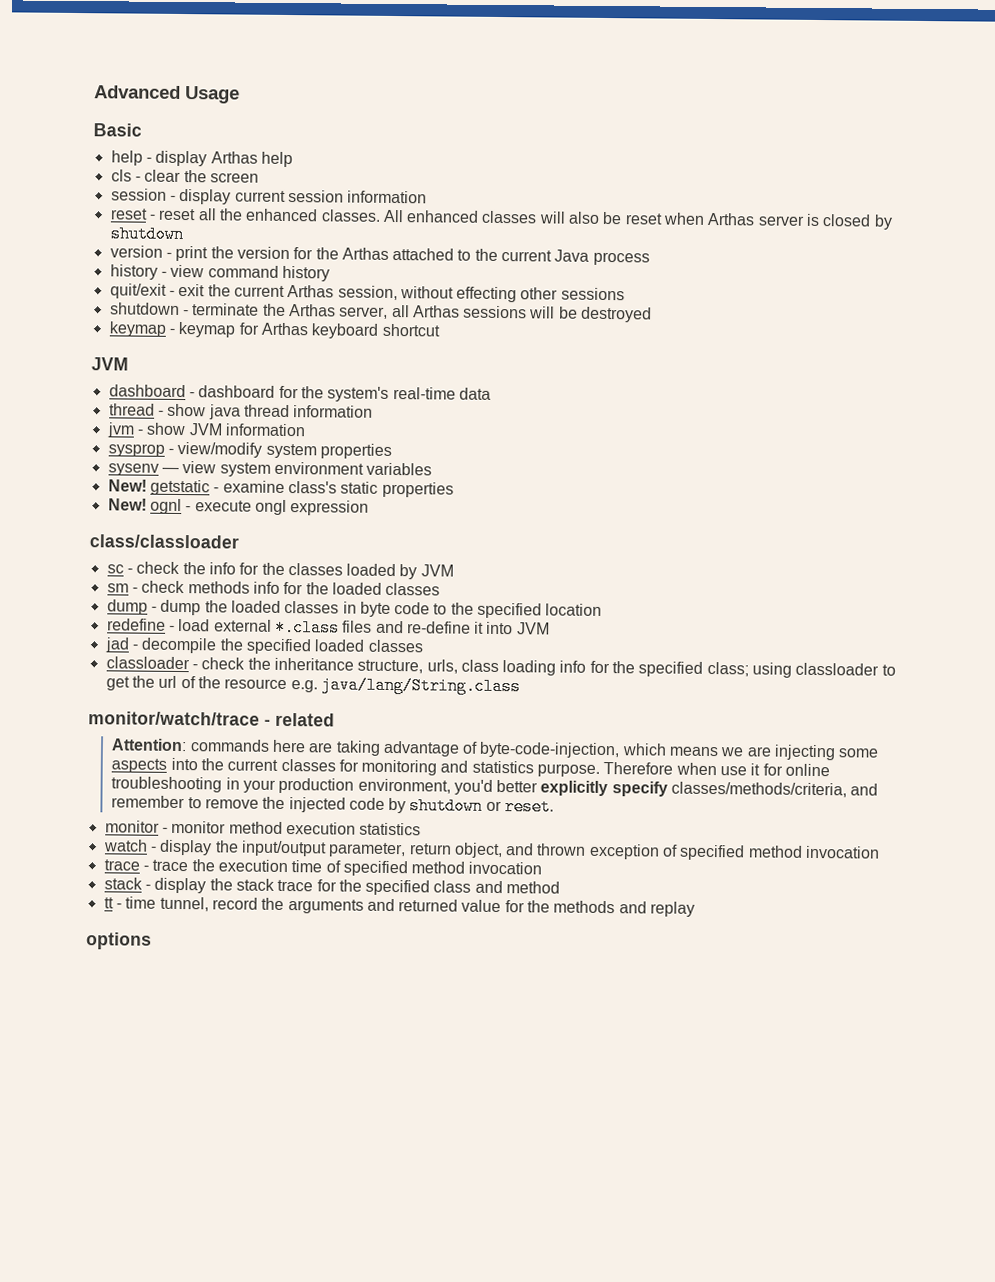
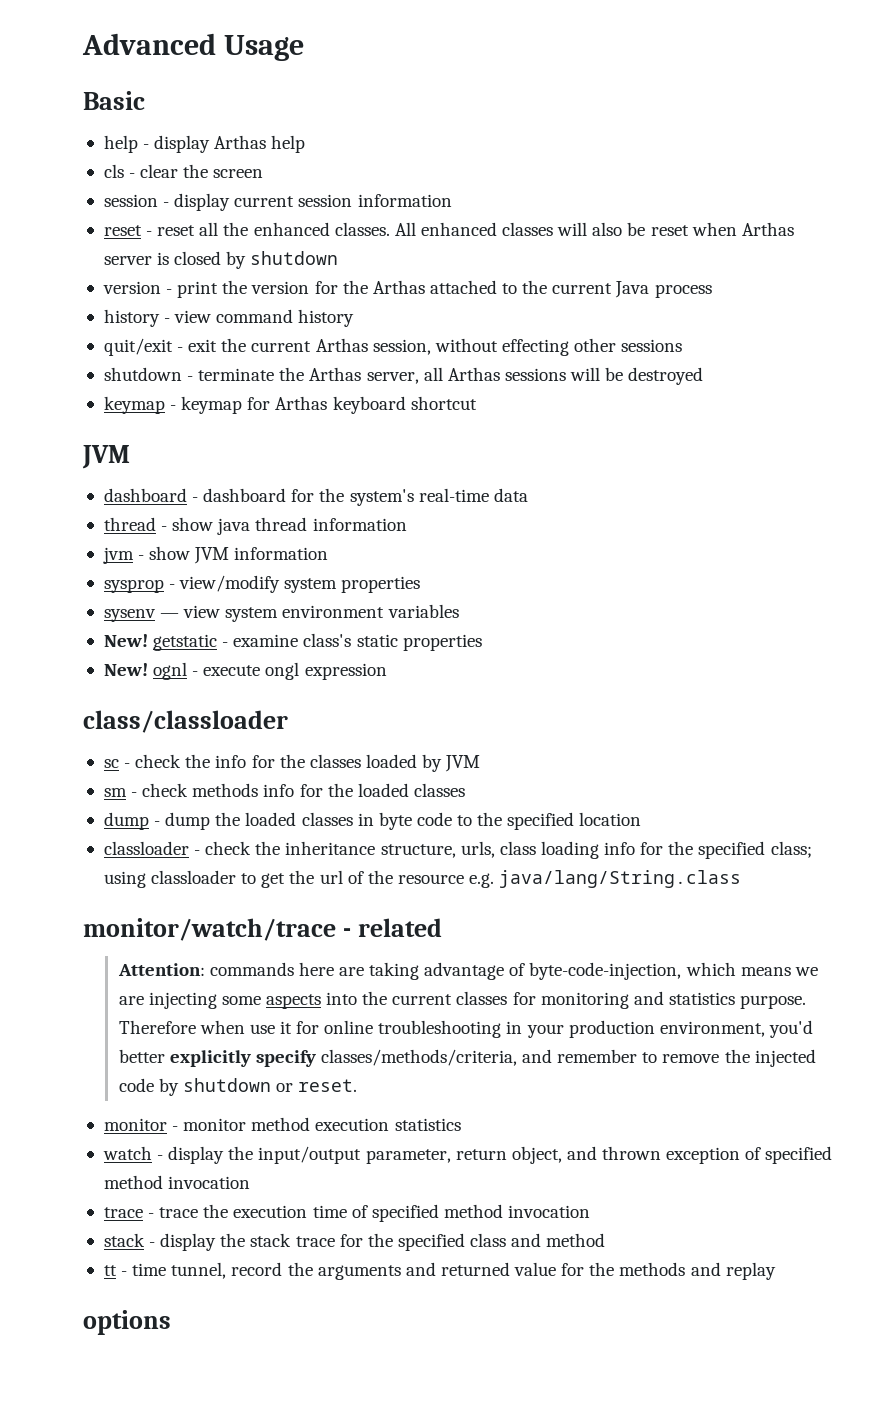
[106,618,550,637] [104,637,424,655] // redefine - load external *.class files and re-define it into JVM // jad - decompile the specified loaded classes -> (642, 819) none

